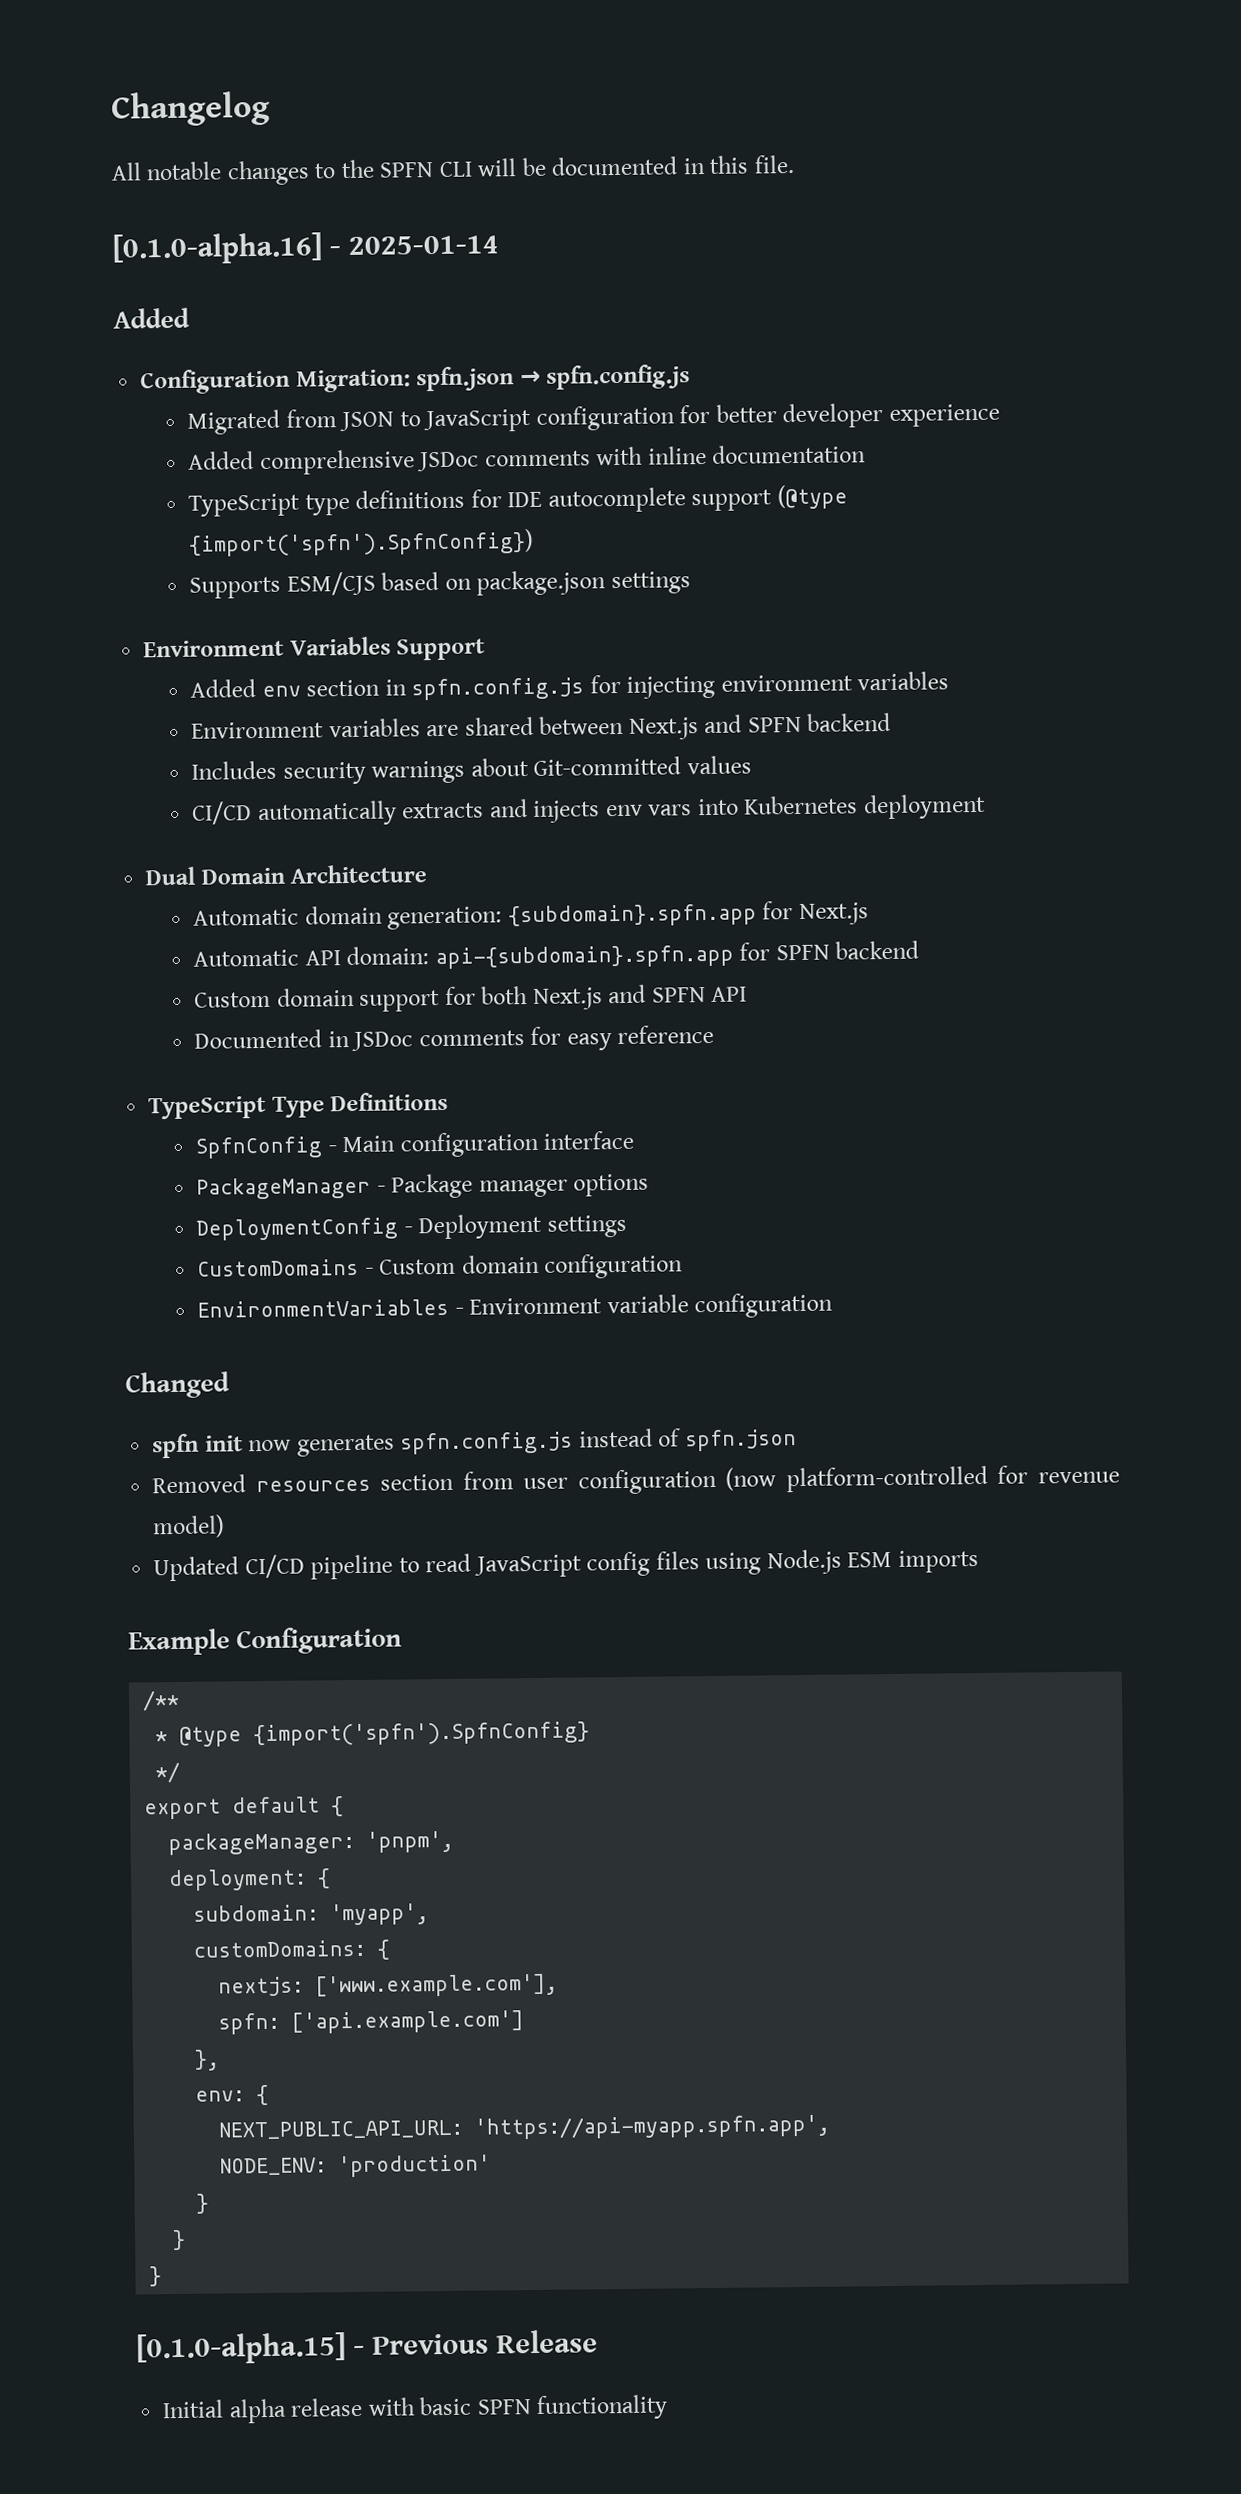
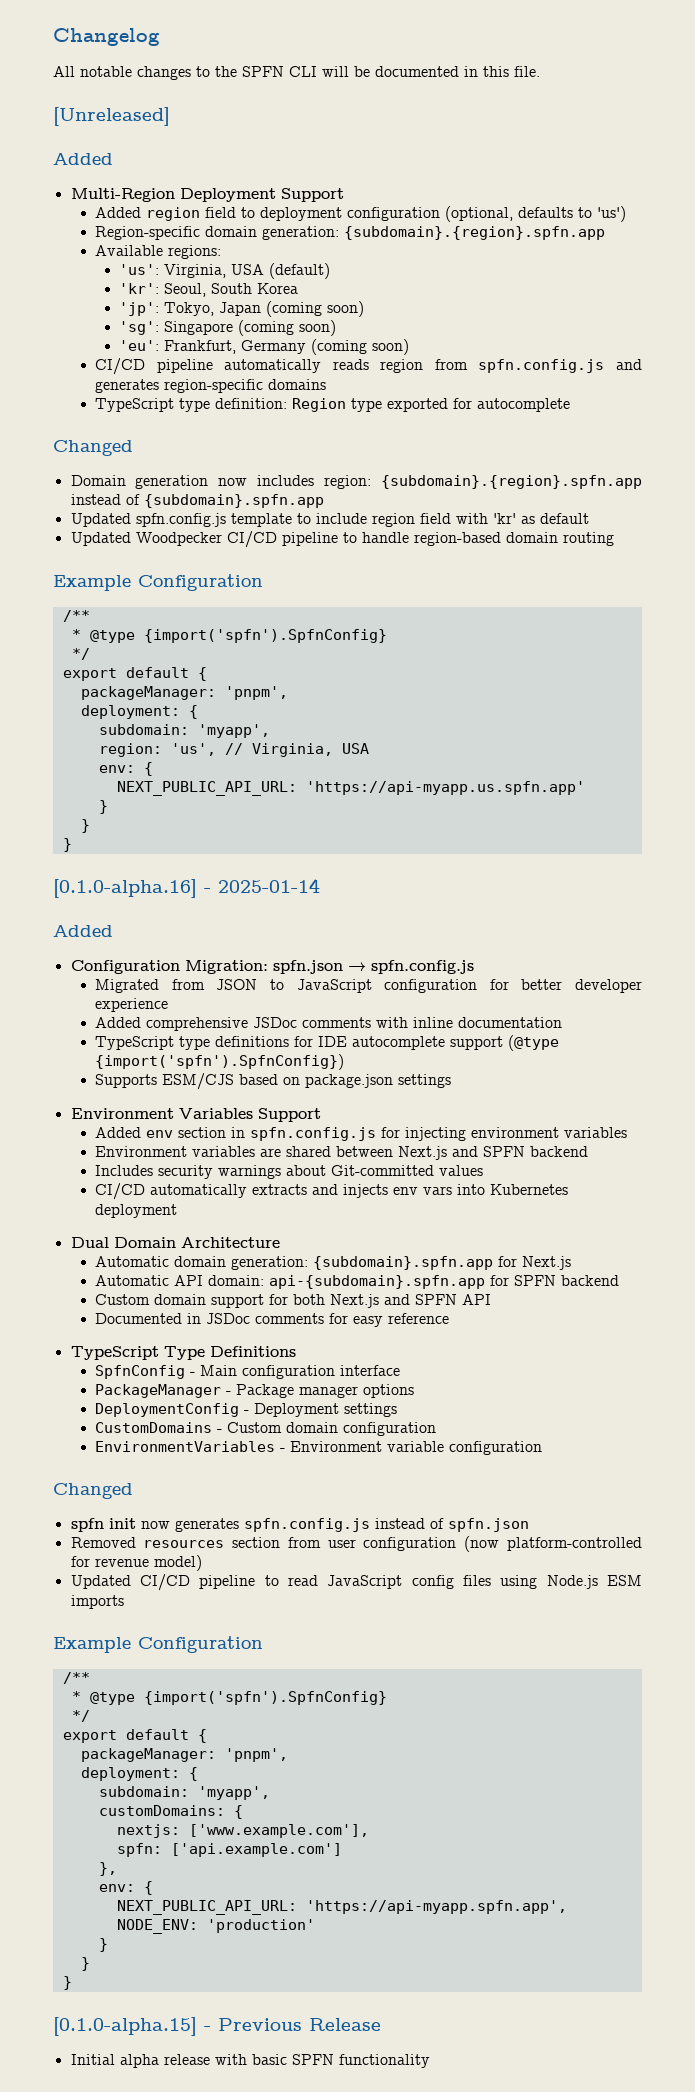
(795, 164) none -> [53,107,170,126] [53,153,113,165] [70,188,344,202] [95,206,627,222] [95,226,606,240] [95,245,222,259] [119,263,331,279] [119,283,299,297] [119,301,365,317] [119,320,337,336] [119,339,410,355] [95,358,642,375] [95,379,327,393] [95,398,571,412] [53,440,133,456] [70,475,642,489] [70,494,324,508] [70,513,589,527] [70,531,614,548] [53,574,263,591] [62,610,90,622] [71,629,387,643] [71,648,90,660] [62,667,207,681] [80,686,288,700] [80,705,198,719] [98,724,270,738] [98,743,369,757] [98,762,153,776] [116,781,585,796] [98,800,108,814] [80,819,90,833] [62,838,72,852] // [Unreleased] // Added // Multi-Region Deployment Support // Added region field to deployment configuration (optional, defaults to 'us') // Region-specific domain generation: {subdomain}.{region}.spfn.app // Available regions: // 'us': Virginia, USA (default) // 'kr': Seoul, South Korea // 'jp': Tokyo, Japan (coming soon) // 'sg': Singapore (coming soon) // 'eu': Frankfurt, Germany (coming soon) // CI/CD pipeline automatically reads region from spfn.config.js and generates region-specific domains // TypeScript type definition: Region type exported for autocomplete // Changed // Domain generation now includes region: {subdomain}.{region}.spfn.app instead of {subdomain}.spfn.app // Updated spfn.config.js template to include region field with 'kr' as default // Updated Woodpecker CI/CD pipeline to handle region-based domain routing // Example Configuration // /** // * @type {import('spfn').SpfnConfig} // */ // export default { // packageManager: 'pnpm', // deployment: { // subdomain: 'myapp', // region: 'us', // Virginia, USA // env: { // NEXT_PUBLIC_API_URL: 'https://api-myapp.us.spfn.app' // } // } // }

